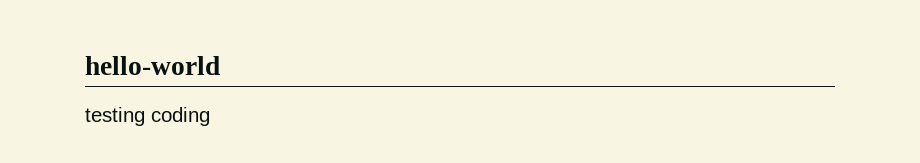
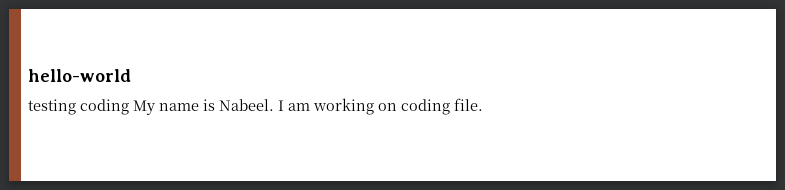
(210, 116) none -> [133,98,483,115] My name is Nabeel. I am working on coding file.

